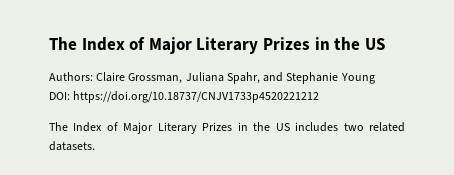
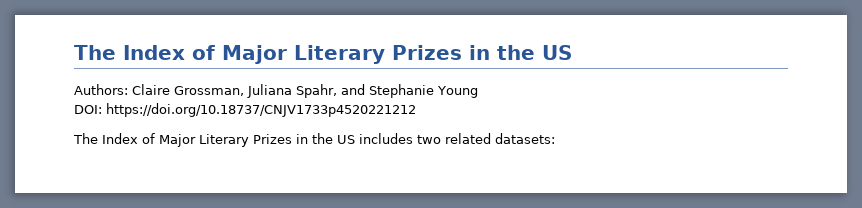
[49,141,95,151] datasets. -> [495,133,555,144] datasets:

